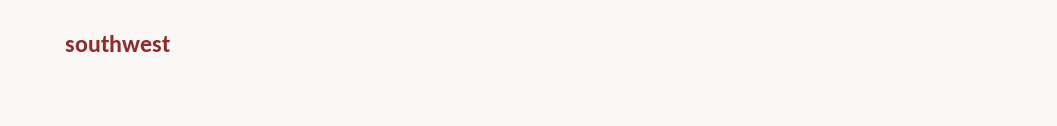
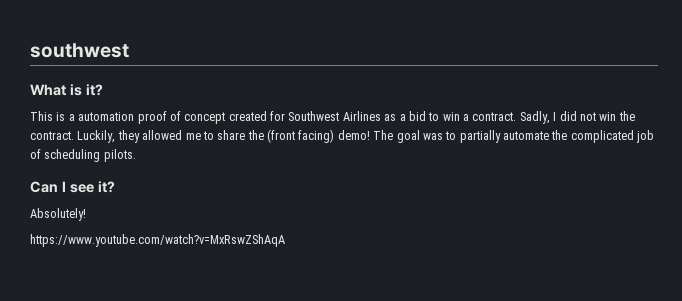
(170, 43) none -> [30,84,103,96] [30,111,635,124] [30,129,655,143] [30,149,136,162] [30,181,115,193] [30,208,86,221] [30,234,285,247] // What is it? // This is a automation proof of concept created for Southwest Airlines as a bid to win a contract. Sadly, I did not win the contract. Luckily, they allowed me to share the (front facing) demo! The goal was to partially automate the complicated job of scheduling pilots. // Can I see it? // Absolutely! // https://www.youtube.com/watch?v=MxRswZShAqA

